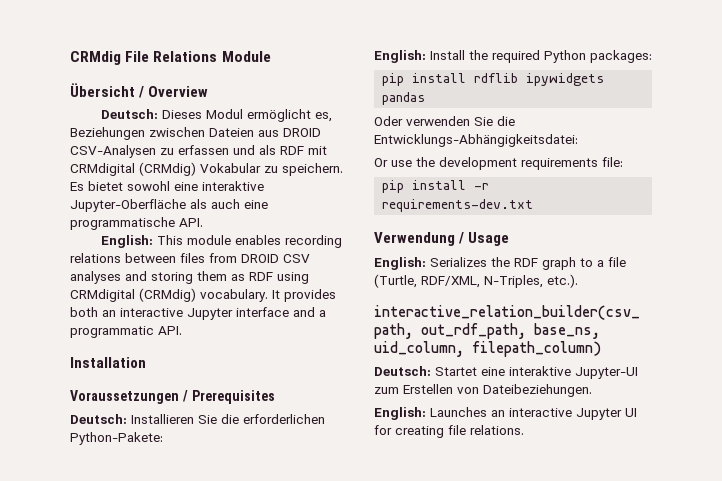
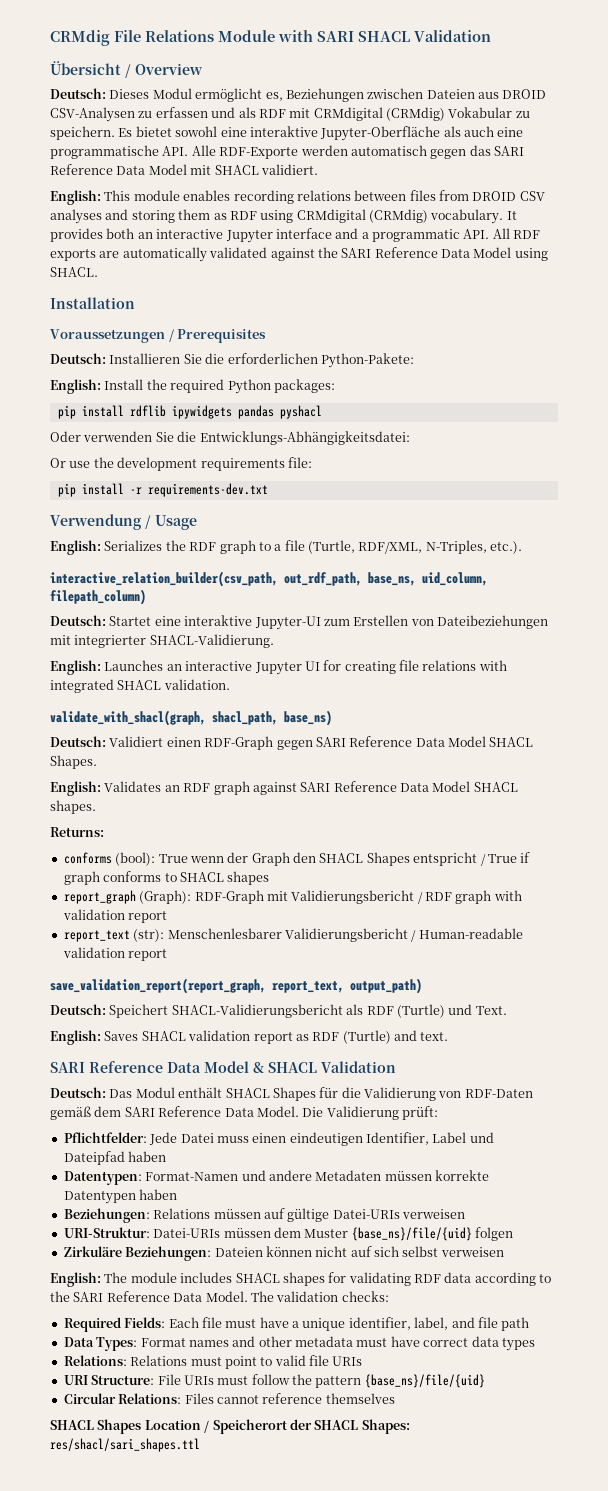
(271, 56) none -> [278,30,491,42] with SARI SHACL Validation
(203, 222) none -> [191,145,524,159] [50,164,318,175] Alle RDF-Exporte werden automatisch gegen das SARI Reference Data Model mit SHACL validiert.
(182, 330) none -> [492,228,541,239] [50,247,548,262] [50,267,98,277] All RDF exports are automatically validated against the SARI Reference Data Model using SHACL.
(426, 98) none -> [279,405,322,419] pyshacl
[483,384,592,397] Dateibeziehungen. -> [437,615,548,629] [50,634,274,648] Dateibeziehungen mit integrierter SHACL-Validierung.
[470,425,524,435] relations. -> [422,660,507,671] [50,679,230,693] [50,710,332,726] [50,736,534,750] [50,755,97,769] [50,781,518,796] [50,800,96,814] [50,827,104,837] [63,852,531,866] [63,871,270,885] [63,890,522,904] [62,909,168,923] [63,928,523,942] [62,947,168,961] [50,978,422,994] [50,1004,507,1018] [50,1030,449,1045] [50,1061,396,1073] [50,1087,533,1101] [50,1106,438,1120] [63,1132,494,1146] [63,1151,167,1165] [63,1170,489,1185] [63,1189,178,1204] [63,1208,465,1223] [63,1227,513,1241] [63,1246,504,1261] [50,1272,552,1287] [50,1291,389,1302] [63,1317,530,1332] [63,1336,535,1351] [63,1355,363,1369] [63,1374,485,1388] [63,1393,395,1404] [50,1419,410,1434] [50,1438,200,1452] relations with integrated SHACL validation. // validate_with_shacl(graph, shacl_path, base_ns) // Deutsch: Validiert einen RDF-Graph gegen SARI Reference Data Model SHACL Shapes. // English: Validates an RDF graph against SARI Reference Data Model SHACL shapes. // Returns: // conforms (bool): True wenn der Graph den SHACL Shapes entspricht / True if graph conforms to SHACL shapes // report_graph (Graph): RDF-Graph mit Validierungsbericht / RDF graph with validation report // report_text (str): Menschenlesbarer Validierungsbericht / Human-readable validation report // save_validation_report(report_graph, report_text, output_path) // Deutsch: Speichert SHACL-Validierungsbericht als RDF (Turtle) und Text. // English: Saves SHACL validation report as RDF (Turtle) and text. // SARI Reference Data Model & SHACL Validation // Deutsch: Das Modul enthält SHACL Shapes für die Validierung von RDF-Daten gemäß dem SARI Reference Data Model. Die Validierung prüft: // Pflichtfelder: Jede Datei muss einen eindeutigen Identifier, Label und Dateipfad haben // Datentypen: Format-Namen und andere Metadaten müssen korrekte Datentypen haben // Beziehungen: Relations müssen auf gültige Datei-URIs verweisen // URI-Struktur: Datei-URIs müssen dem Muster {base_ns}/file/{uid} folgen // Zirkuläre Beziehungen: Dateien können nicht auf sich selbst verweisen // English: The module includes SHACL shapes for validating RDF data according to the SARI Reference Data Model. The validation checks: // Required Fields: Each file must have a unique identifier, label, and file path // Data Types: Format names and other metadata must have correct data types // Relations: Relations must point to valid file URIs // URI Structure: File URIs must follow the pattern {base_ns}/file/{uid} // Circular Relations: Files cannot reference themselves // SHACL Shapes Location / Speicherort der SHACL Shapes: res/shacl/sari_shapes.ttl

